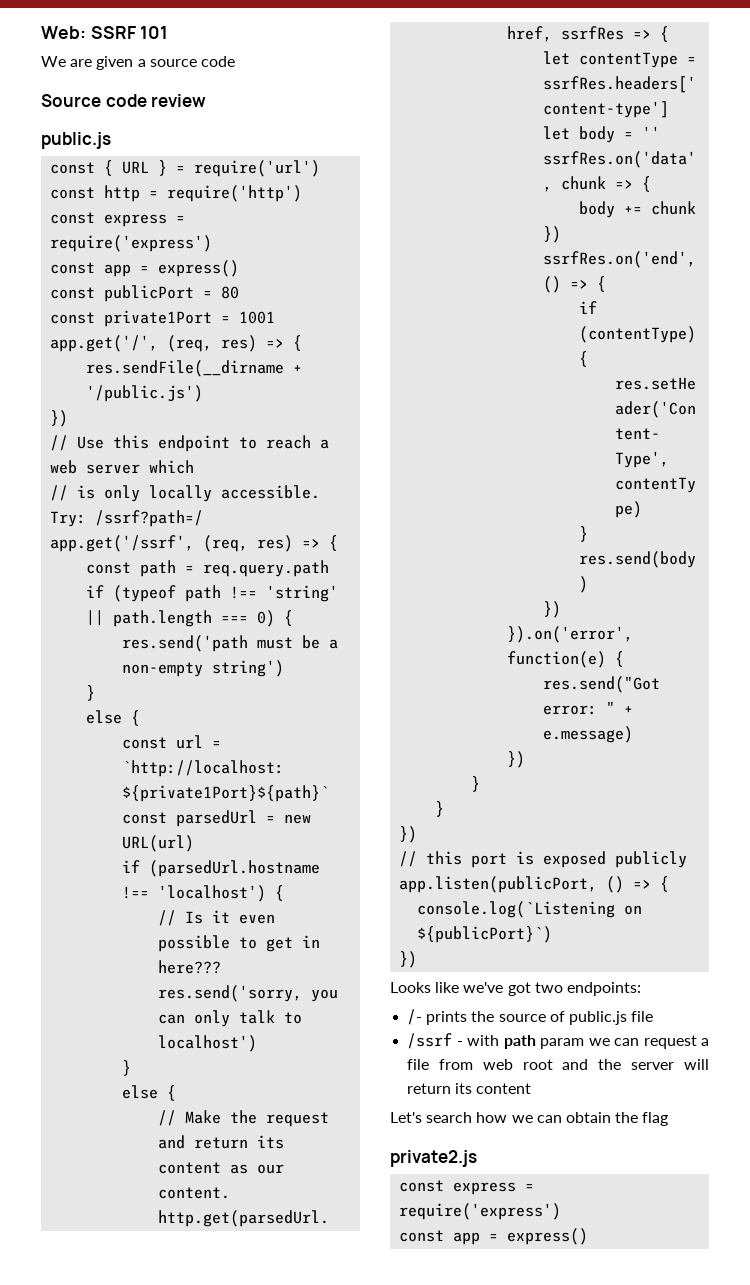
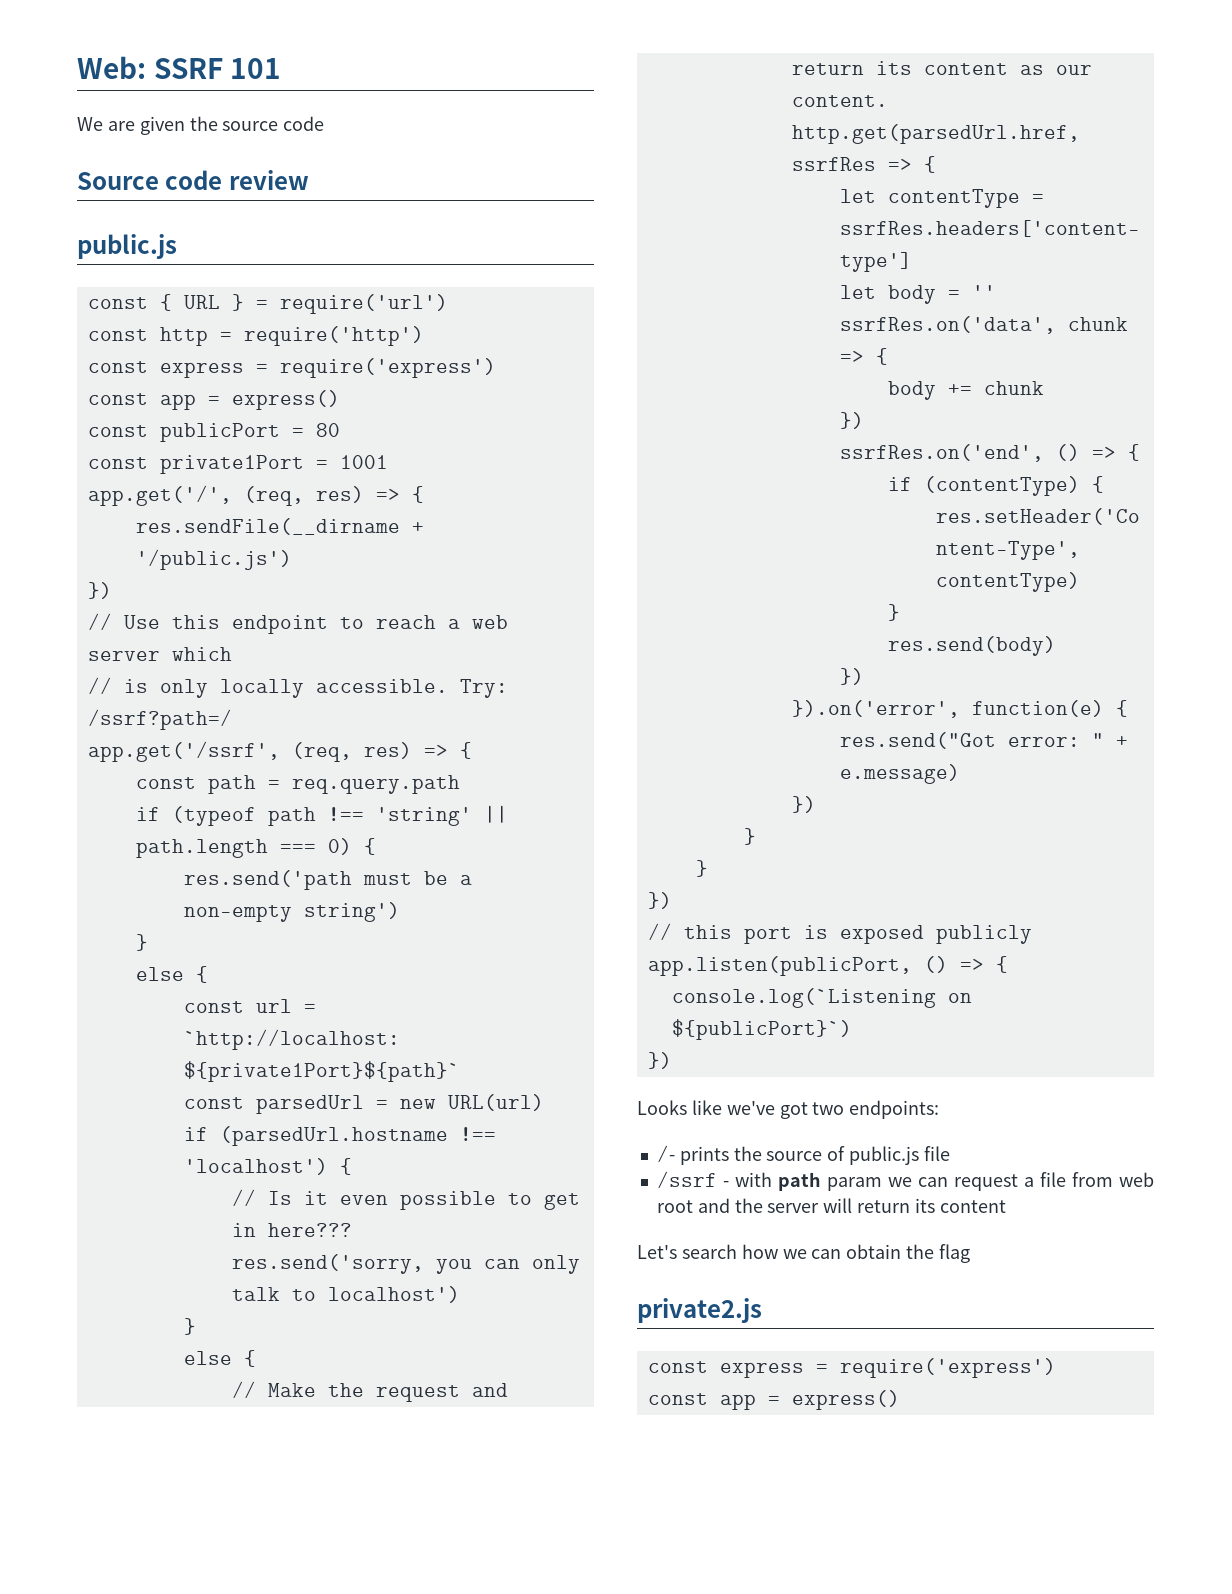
[137,59,146,67] a -> [189,116,218,131] the

